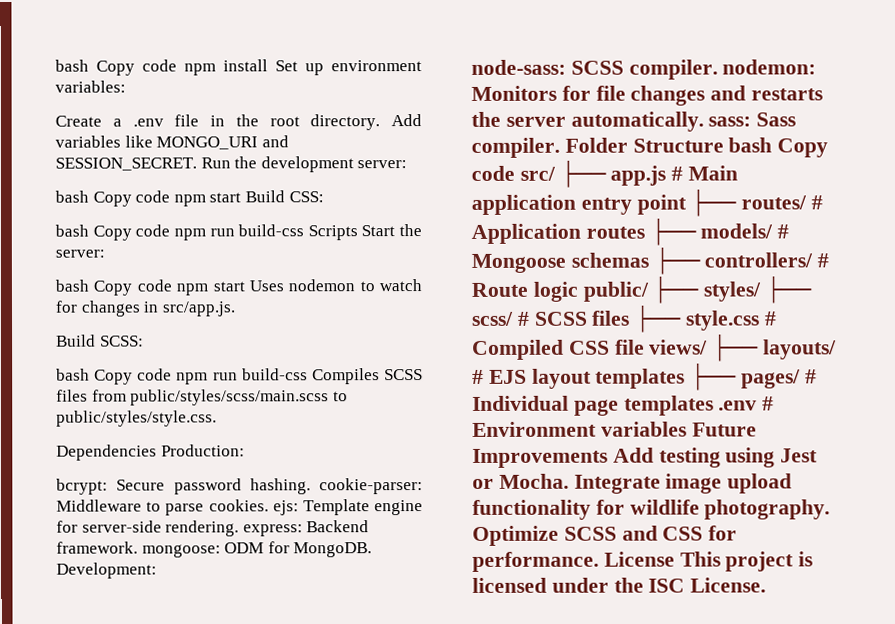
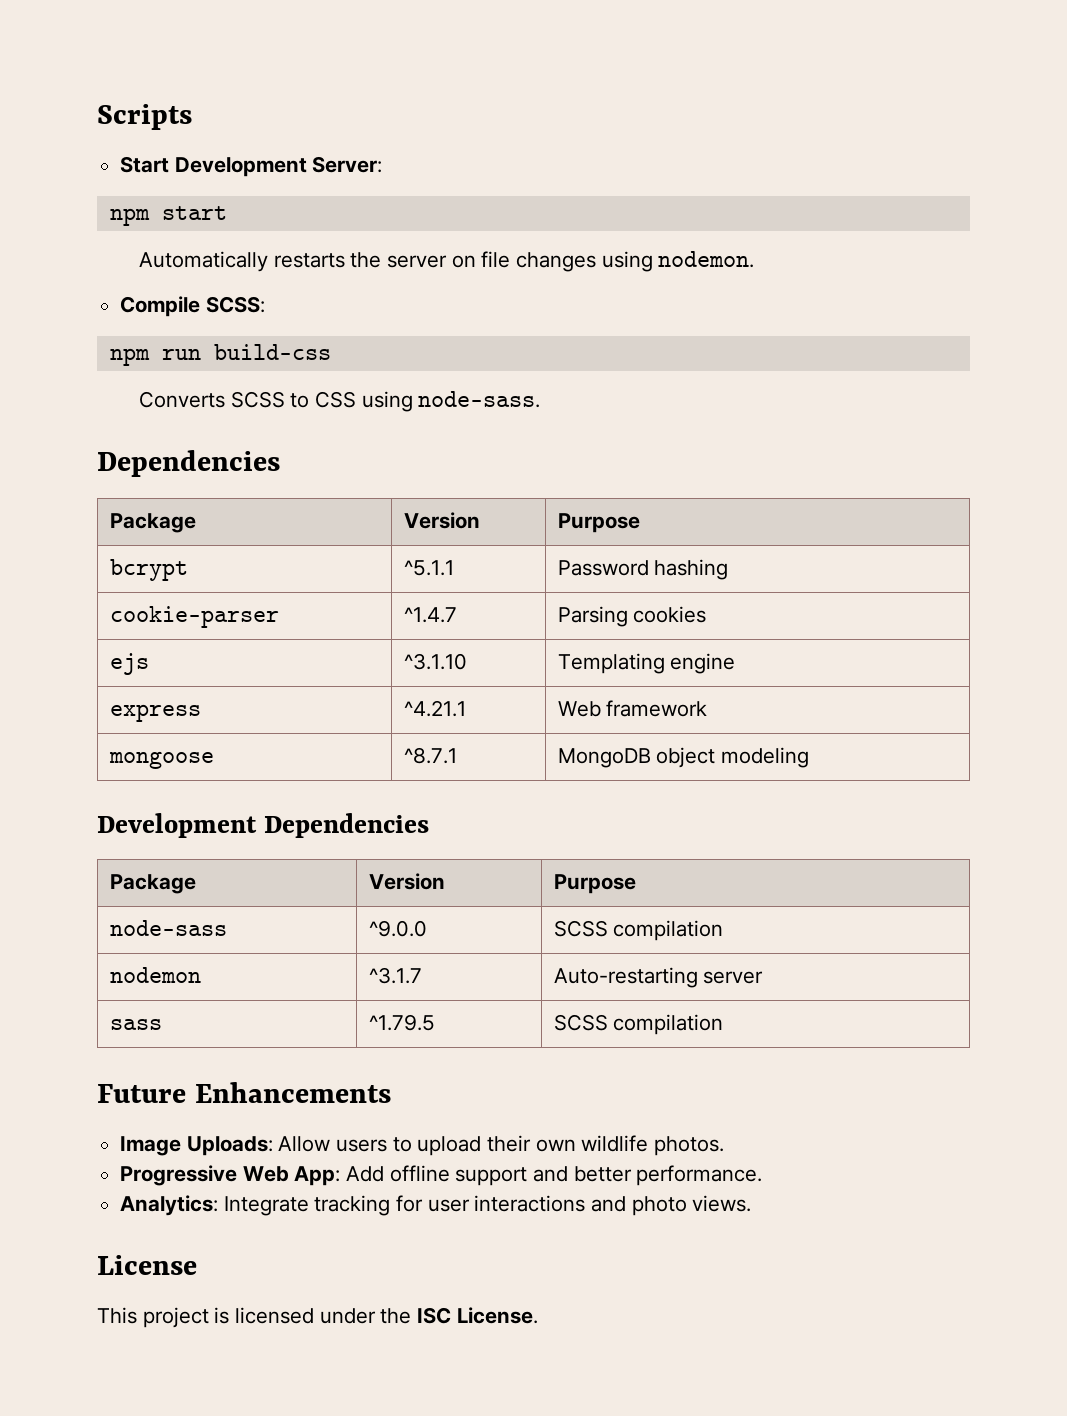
[55,59,422,76] [55,80,126,93] [55,114,422,131] [55,135,289,150] [55,156,408,173] [55,190,324,207] [55,224,422,241] [55,249,105,258] [55,279,422,296] [55,300,236,317] [56,334,144,347] [56,368,423,385] [56,389,348,406] [56,410,217,427] [56,444,245,461] [56,478,423,495] [56,499,423,516] [56,520,370,537] [56,541,373,558] [56,562,157,579] [471,59,817,80] [471,85,824,106] [471,111,797,132] [471,137,829,158] [471,160,739,188] [471,189,824,217] [471,218,790,246] [471,247,830,275] [471,276,813,304] [471,305,777,333] [472,334,838,362] [472,363,817,391] [472,395,775,416] [472,421,757,437] [472,447,819,468] [472,473,793,494] [472,499,831,520] [472,525,738,546] [472,551,599,572] bash Copy code npm install Set up environment variables: // Create a .env file in the root directory. Add variables like MONGO_URI and SESSION_SECRET. Run the development server: // bash Copy code npm start Build CSS: // bash Copy code npm run build-css Scripts Start the server: // bash Copy code npm start Uses nodemon to watch for changes in src/app.js. // Build SCSS: // bash Copy code npm run build-css Compiles SCSS files from public/styles/scss/main.scss to public/styles/style.css. // Dependencies Production: // bcrypt: Secure password hashing. cookie-parser: Middleware to parse cookies. ejs: Template engine for server-side rendering. express: Backend framework. mongoose: ODM for MongoDB. Development: // node-sass: SCSS compiler. nodemon: Monitors for file changes and restarts the server automatically. sass: Sass compiler. Folder Structure bash Copy code src/ ├── app.js # Main application entry point ├── routes/ # Application routes ├── models/ # Mongoose schemas ├── controllers/ # Route logic public/ ├── styles/ ├── scss/ # SCSS files ├── style.css # Compiled CSS file views/ ├── layouts/ # EJS layout templates ├── pages/ # Individual page templates .env # Environment variables Future Improvements Add testing using Jest or Mocha. Integrate image upload functionality for wildlife photography. Optimize SCSS and CSS for performance. -> [97,104,192,130] [120,156,383,177] [109,206,227,226] [138,251,755,272] [120,296,265,317] [109,344,331,366] [138,391,541,412] [97,450,280,477] [109,513,196,533] [403,512,480,529] [557,513,640,533] [109,559,188,581] [403,560,454,576] [557,559,729,580] [109,606,279,628] [403,607,457,623] [557,606,707,627] [109,653,149,675] [403,653,467,670] [557,653,736,674] [109,704,201,722] [403,700,466,717] [557,700,708,717] [108,751,214,769] [403,747,457,764] [557,747,810,768] [97,813,429,838] [109,874,196,894] [368,873,445,890] [553,874,636,894] [109,920,227,936] [368,920,427,937] [553,920,724,941] [109,967,201,983] [368,967,422,984] [553,967,764,988] [109,1019,162,1030] [368,1014,435,1031] [553,1014,724,1035] [97,1082,391,1103] [120,1135,725,1156] [120,1165,763,1186] [120,1195,752,1216] Scripts // Start Development Server: // npm start // Automatically restarts the server on file changes using nodemon. // Compile SCSS: // npm run build-css // Converts SCSS to CSS using node-sass. // Dependencies // Package | Version | Purpose // bcrypt | ^5.1.1 | Password hashing // cookie-parser | ^1.4.7 | Parsing cookies // ejs | ^3.1.10 | Templating engine // express | ^4.21.1 | Web framework // mongoose | ^8.7.1 | MongoDB object modeling // Development Dependencies // Package | Version | Purpose // node-sass | ^9.0.0 | SCSS compilation // nodemon | ^3.1.7 | Auto-restarting server // sass | ^1.79.5 | SCSS compilation // Future Enhancements // Image Uploads: Allow users to upload their own wildlife photos. // Progressive Web App: Add offline support and better performance. // Analytics: Integrate tracking for user interactions and photo views. //
(675, 559) none -> (197, 1265) //

